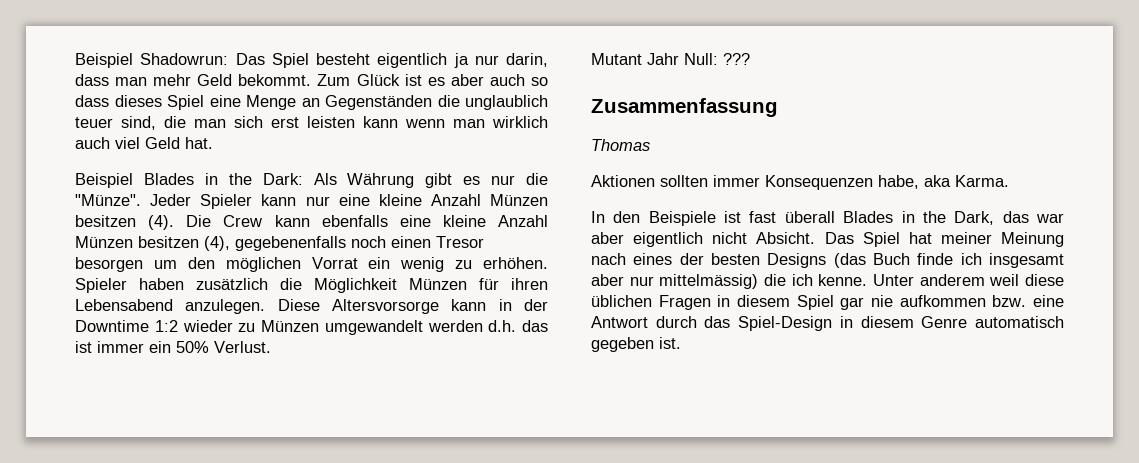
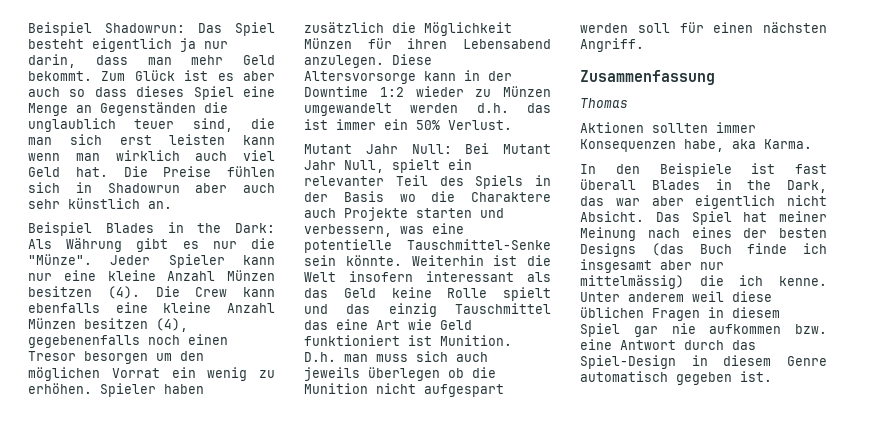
(213, 143) none -> [123,166,275,177] [28,182,275,193] [28,198,172,209] Die Preise fühlen sich in Shadowrun aber auch sehr künstlich an.
[723,53,750,65] ??? -> [465,143,551,154] [304,159,472,173] [304,175,551,189] [304,191,551,202] [304,207,504,221] [304,223,464,237] [304,239,551,253] [304,255,551,266] [304,271,551,282] [304,287,551,301] [304,303,551,317] [304,319,472,330] [304,335,512,346] [304,351,488,362] [304,367,496,381] [304,383,504,397] [580,22,827,33] [580,38,644,52] Bei Mutant Jahr Null, spielt ein relevanter Teil des Spiels in der Basis wo die Charaktere auch Projekte starten und verbessern, was eine potentielle Tauschmittel-Senke sein könnte. Weiterhin ist die Welt insofern interessant als das Geld keine Rolle spielt und das einzig Tauschmittel das eine Art wie Geld funktioniert ist Munition. D.h. man muss sich auch jeweils überlegen ob die Munition nicht aufgespart werden soll für einen nächsten Angriff.

